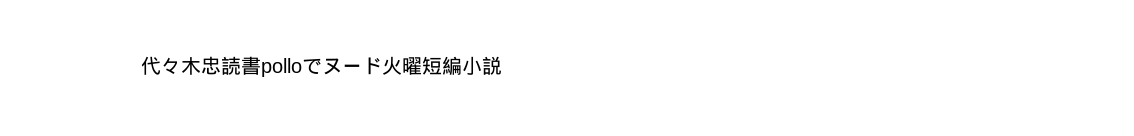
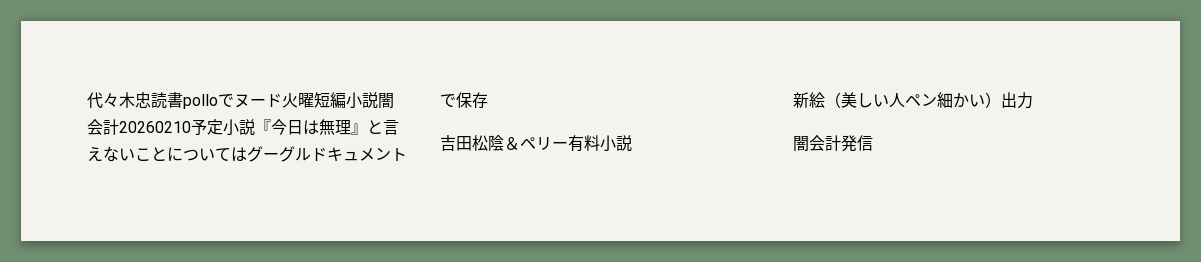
(503, 65) none -> [378,93,394,109] [87,119,399,136] [87,146,407,162] [440,92,488,108] [440,135,632,152] [793,92,1033,109] [793,135,873,152] 闇会計20260210予定小説『今日は無理』と言えないことについてはグーグルドキュメントで保存 // 吉田松陰＆ペリー有料小説 // 新絵（美しい人ペン細かい）出力 // 闇会計発信

